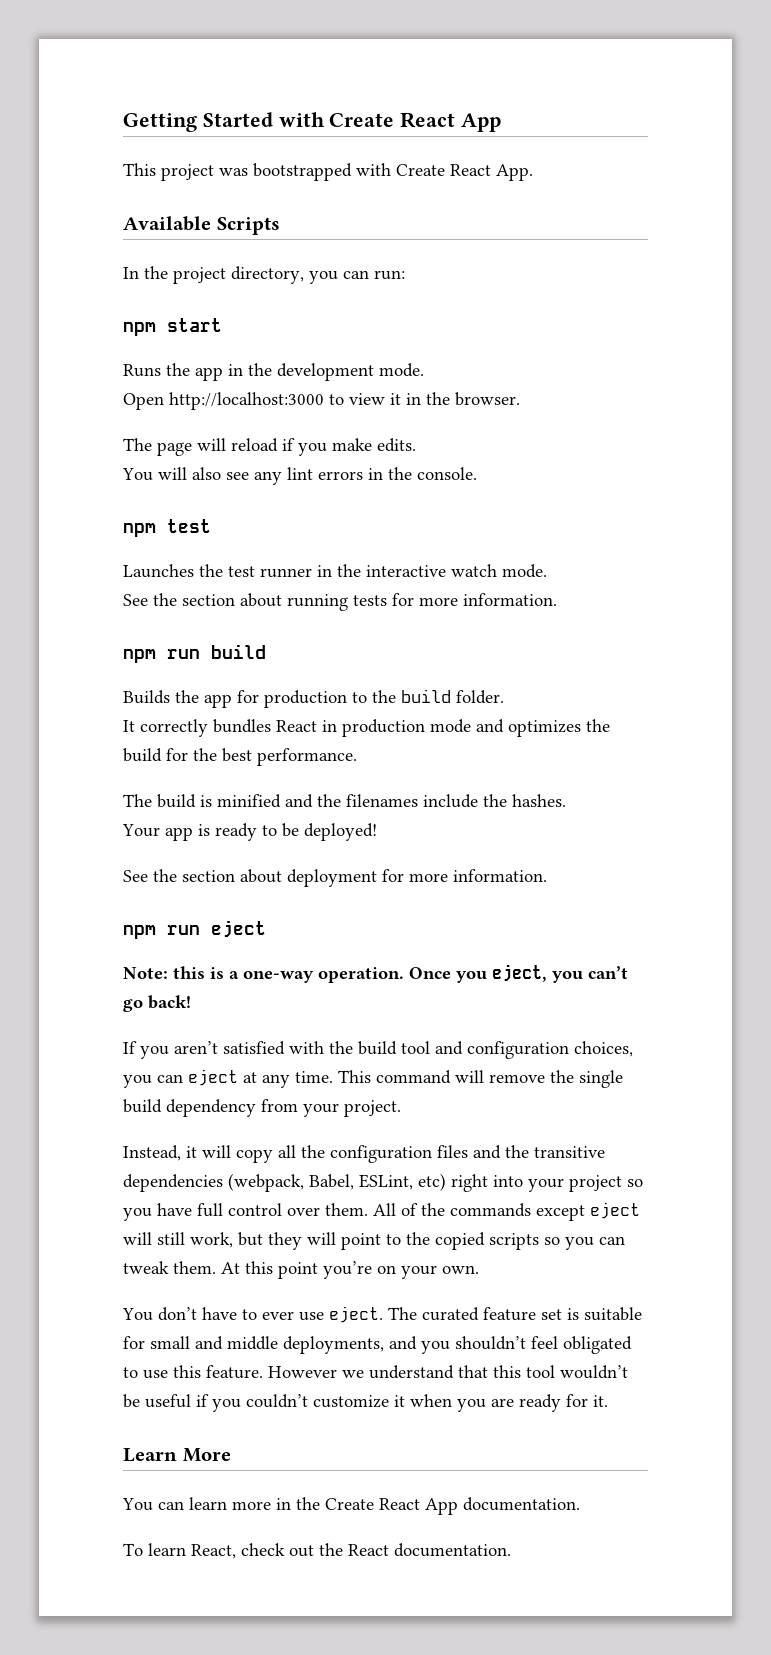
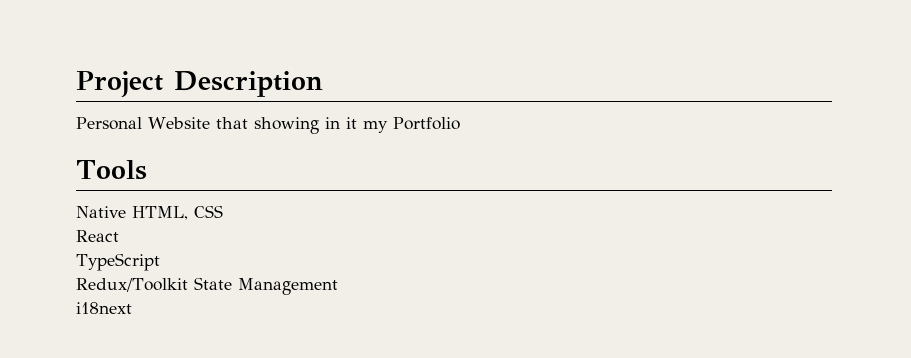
[123,112,502,132] [123,163,533,181] [123,216,280,235] [123,266,405,284] [123,318,222,336] [123,363,424,381] [123,392,520,410] [123,438,416,456] [122,467,477,485] [123,519,211,537] [123,564,547,578] [123,593,557,611] [123,644,266,663] [123,689,504,708] [123,719,610,737] [123,748,357,766] [123,794,566,808] [122,823,377,841] [123,869,547,887] [123,920,266,939] [123,964,628,983] [123,995,191,1012] [123,1041,633,1059] [123,1069,623,1088] [123,1099,401,1117] [123,1145,605,1163] [123,1173,643,1192] [123,1202,640,1221] [123,1232,625,1250] [123,1261,479,1279] [122,1306,642,1323] [123,1336,632,1354] [123,1365,628,1379] [123,1394,608,1412] [123,1448,231,1462] [122,1497,580,1515] [123,1543,511,1559] Getting Started with Create React App // This project was bootstrapped with Create React App. // Available Scripts // In the project directory, you can run: // npm start // Runs the app in the development mode. // Open http://localhost:3000 to view it in the browser. // The page will reload if you make edits. // You will also see any lint errors in the console. // npm test // Launches the test runner in the interactive watch mode. // See the section about running tests for more information. // npm run build // Builds the app for production to the build folder. // It correctly bundles React in production mode and optimizes the build for the best performance. // The build is minified and the filenames include the hashes. // Your app is ready to be deployed! // See the section about deployment for more information. // npm run eject // Note: this is a one-way operation. Once you eject, you can’t go back! // If you aren’t satisfied with the build tool and configuration choices, you can eject at any time. This command will remove the single build dependency from your project. // Instead, it will copy all the configuration files and the transitive dependencies (webpack, Babel, ESLint, etc) right into your project so you have full control over them. All of the commands except eject will still work, but they will point to the copied scripts so you can tweak them. At this point you’re on your own. // You don’t have to ever use eject. The curated feature set is suitable for small and middle deployments, and you shouldn’t feel obligated to use this feature. However we understand that this tool wouldn’t be useful if you couldn’t customize it when you are ready for it. // Learn More // You can learn more in the Create React App documentation. // To learn React, check out the React documentation. -> [76,71,323,97] [76,117,460,134] [76,160,147,180] [76,205,223,220] [76,230,119,242] [76,253,160,271] [76,277,338,295] [76,302,132,314] Project Description // Personal Website that showing in it my Portfolio // Tools // Native HTML, CSS // React // TypeScript // Redux/Toolkit State Management // i18next

